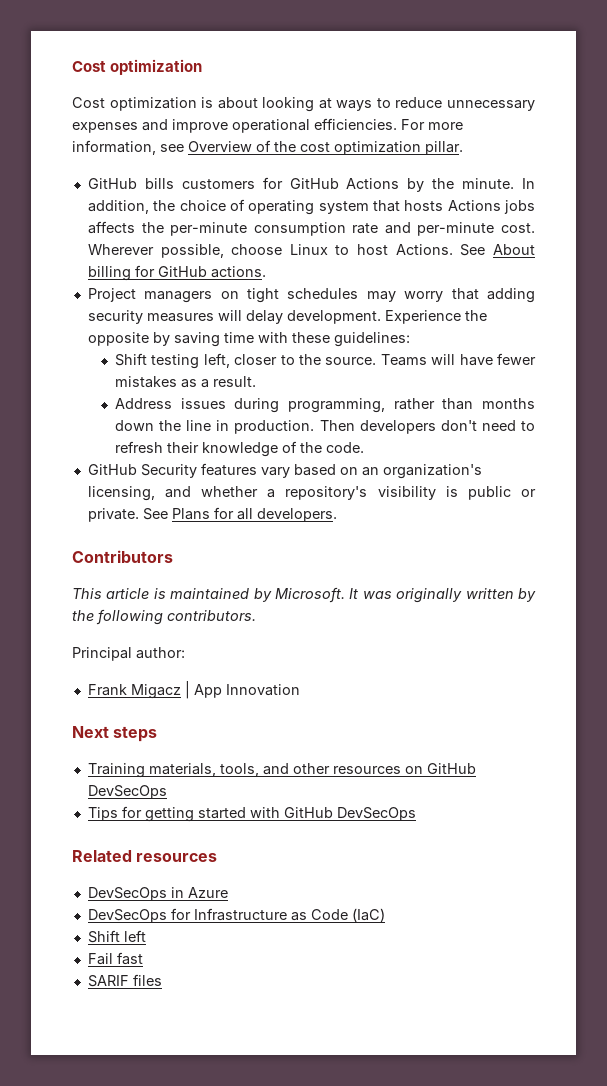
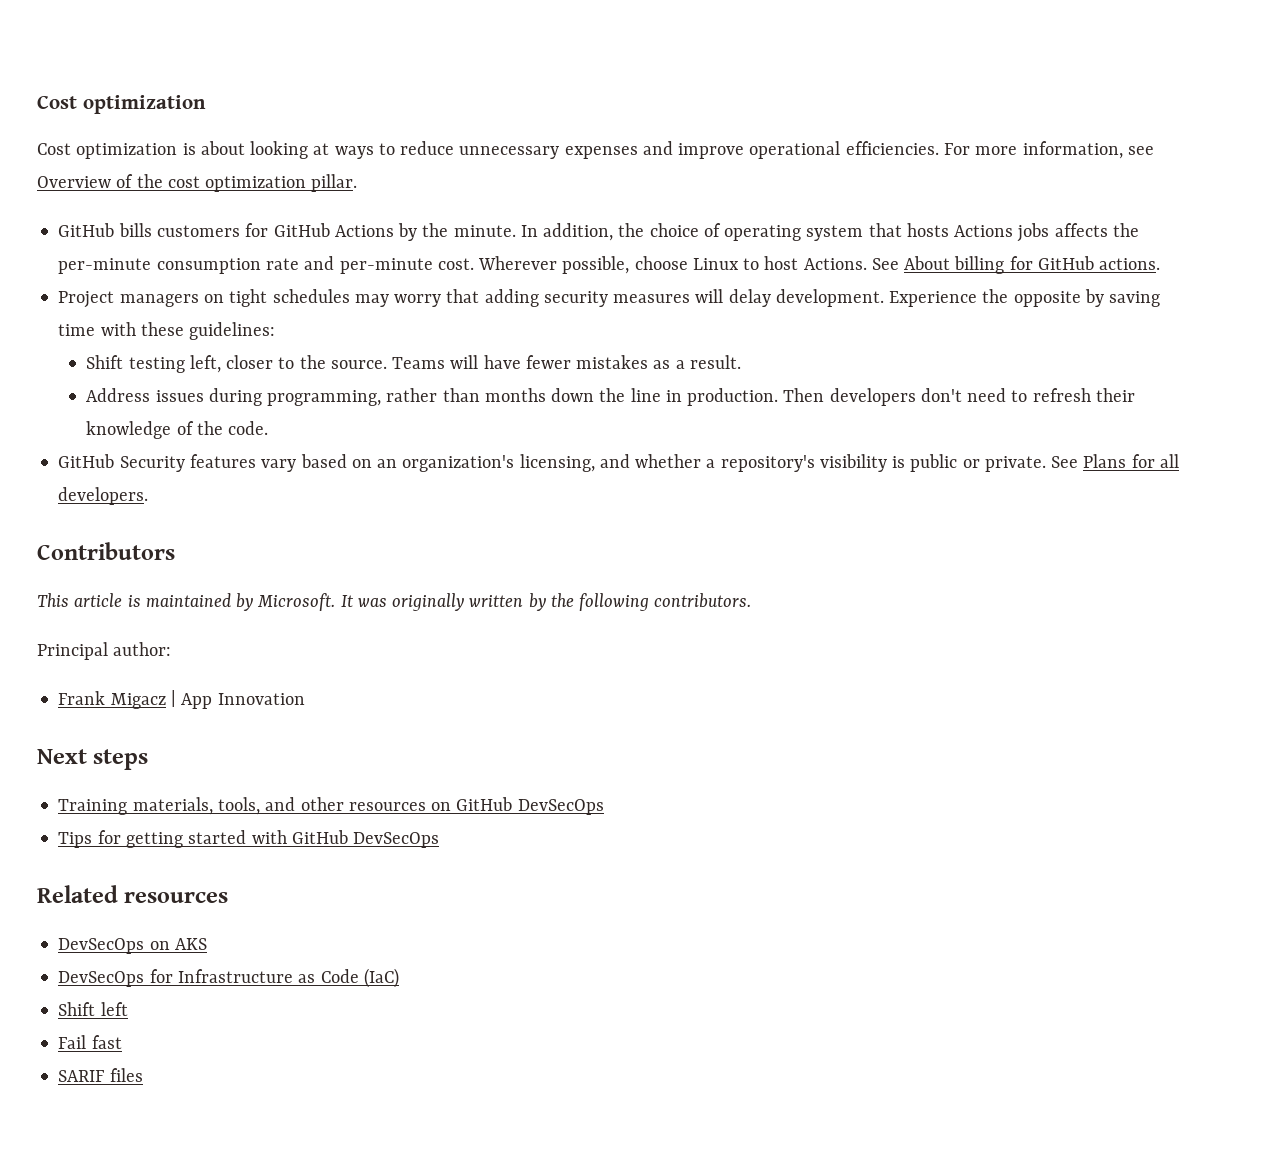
[170,887,228,898] in Azure -> [149,938,207,950] on AKS

